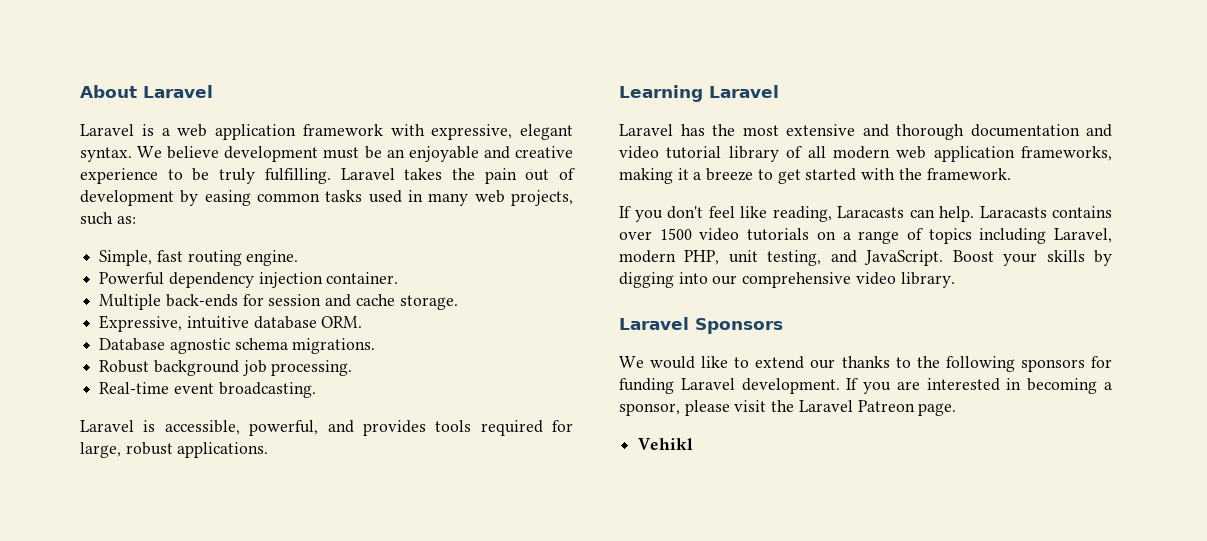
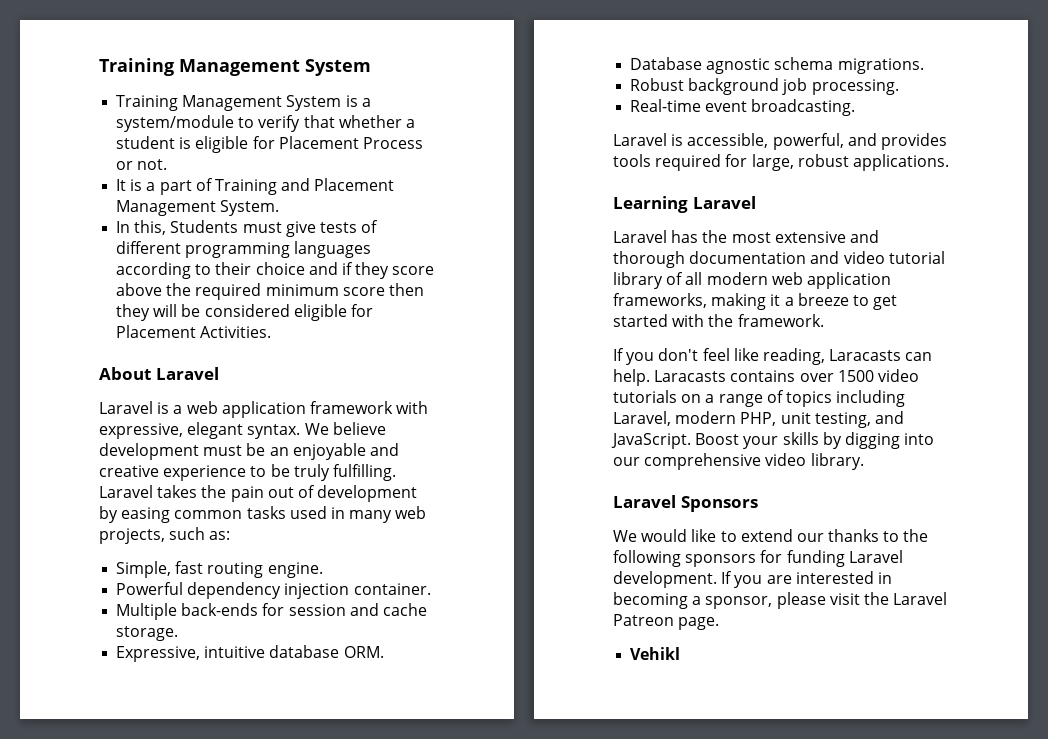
(80, 91) none -> [99,58,371,76] [116,95,371,111] [116,115,415,132] [116,136,423,153] [116,159,168,170] [116,178,395,195] [116,200,280,216] [116,220,379,237] [116,241,372,258] [116,262,435,279] [116,283,424,300] [116,304,373,321] [116,325,272,338] Training Management System // Training Management System is a system/module to verify that whether a student is eligible for Placement Process or not. // It is a part of Training and Placement Management System. // In this, Students must give tests of different programming languages according to their choice and if they score above the required minimum score then they will be considered eligible for Placement Activities. //

